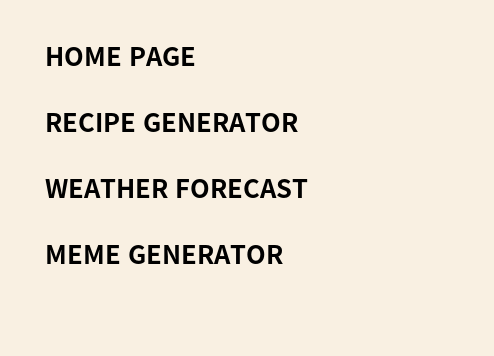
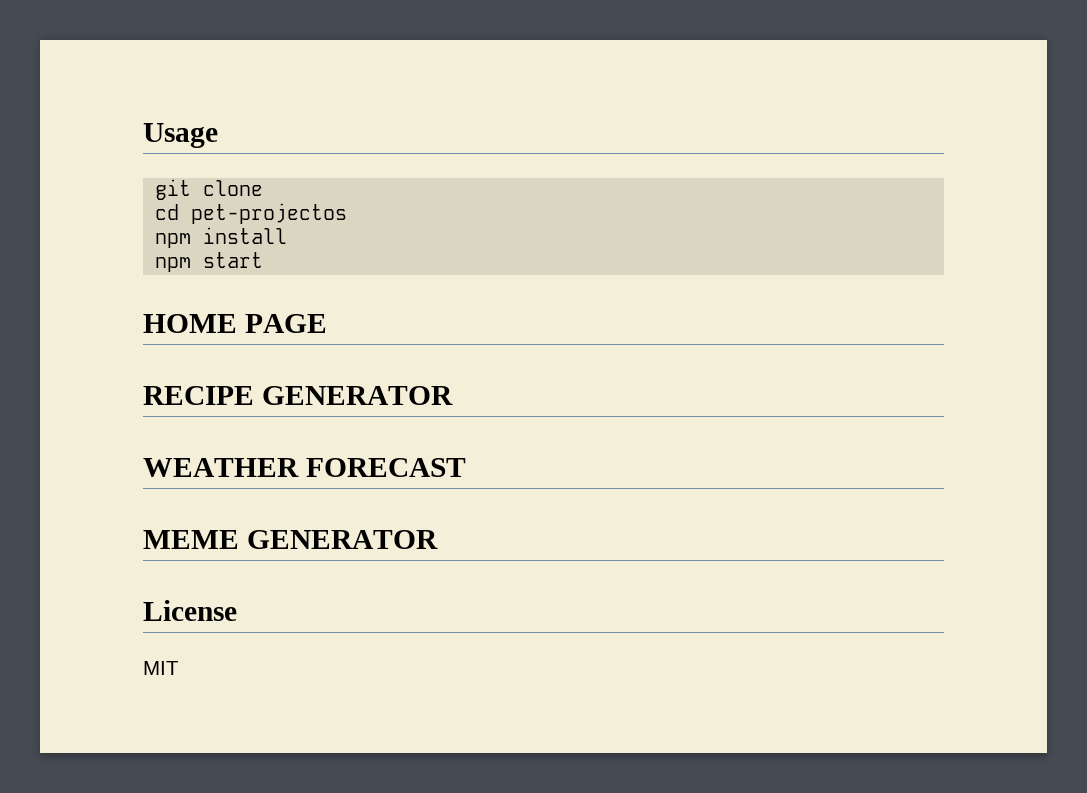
(45, 56) none -> [143,123,218,148] [155,179,264,200] [155,203,348,224] [155,227,288,248] [155,252,264,272] Usage // git clone // cd pet-projectos // npm install // npm start //
(283, 254) none -> [143,600,237,621] [143,661,179,675] // License // MIT

